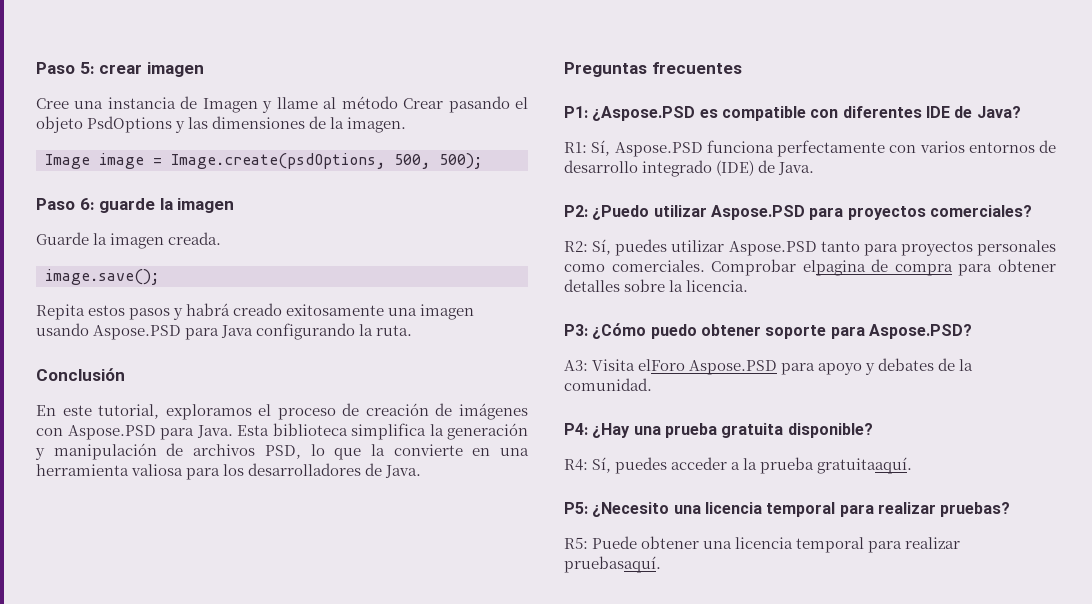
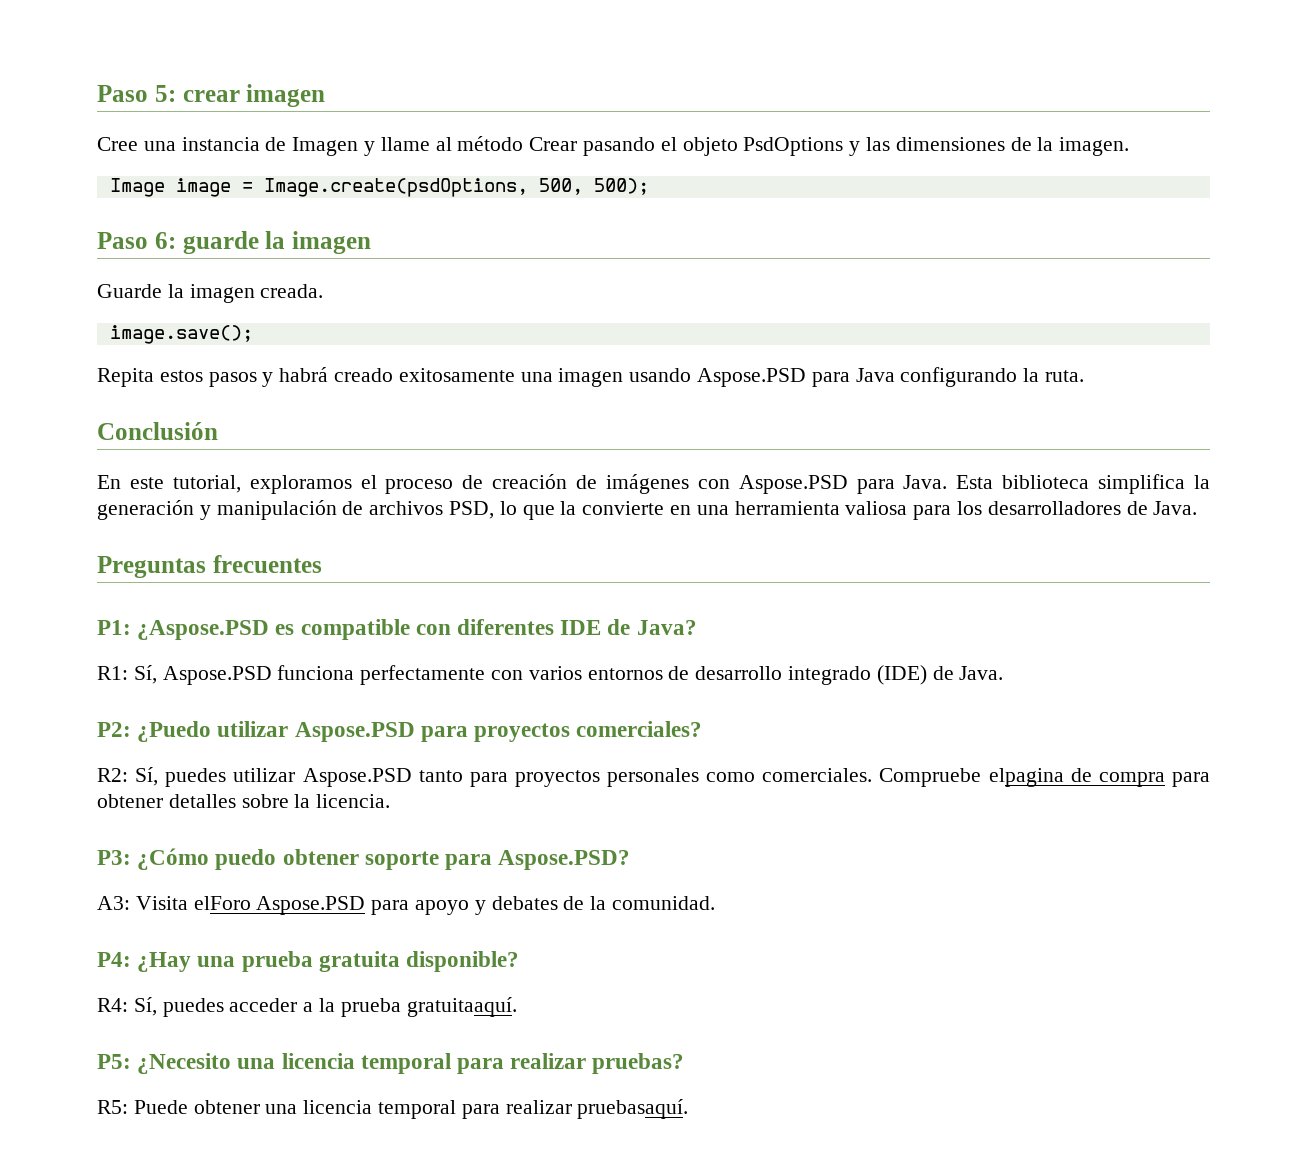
[711,259,797,276] Comprobar -> [879,768,982,787] Compruebe

